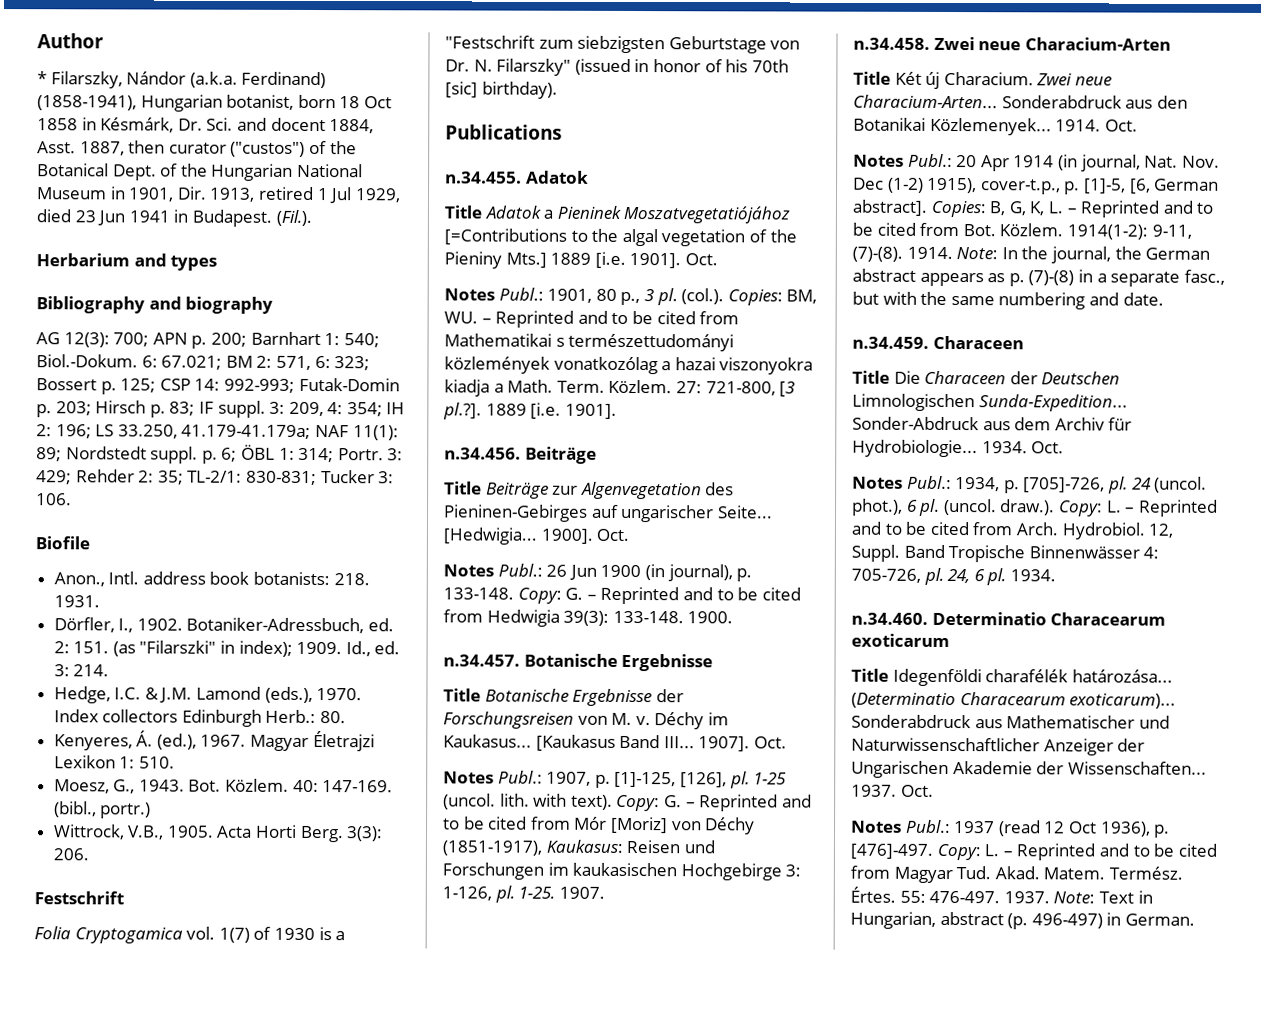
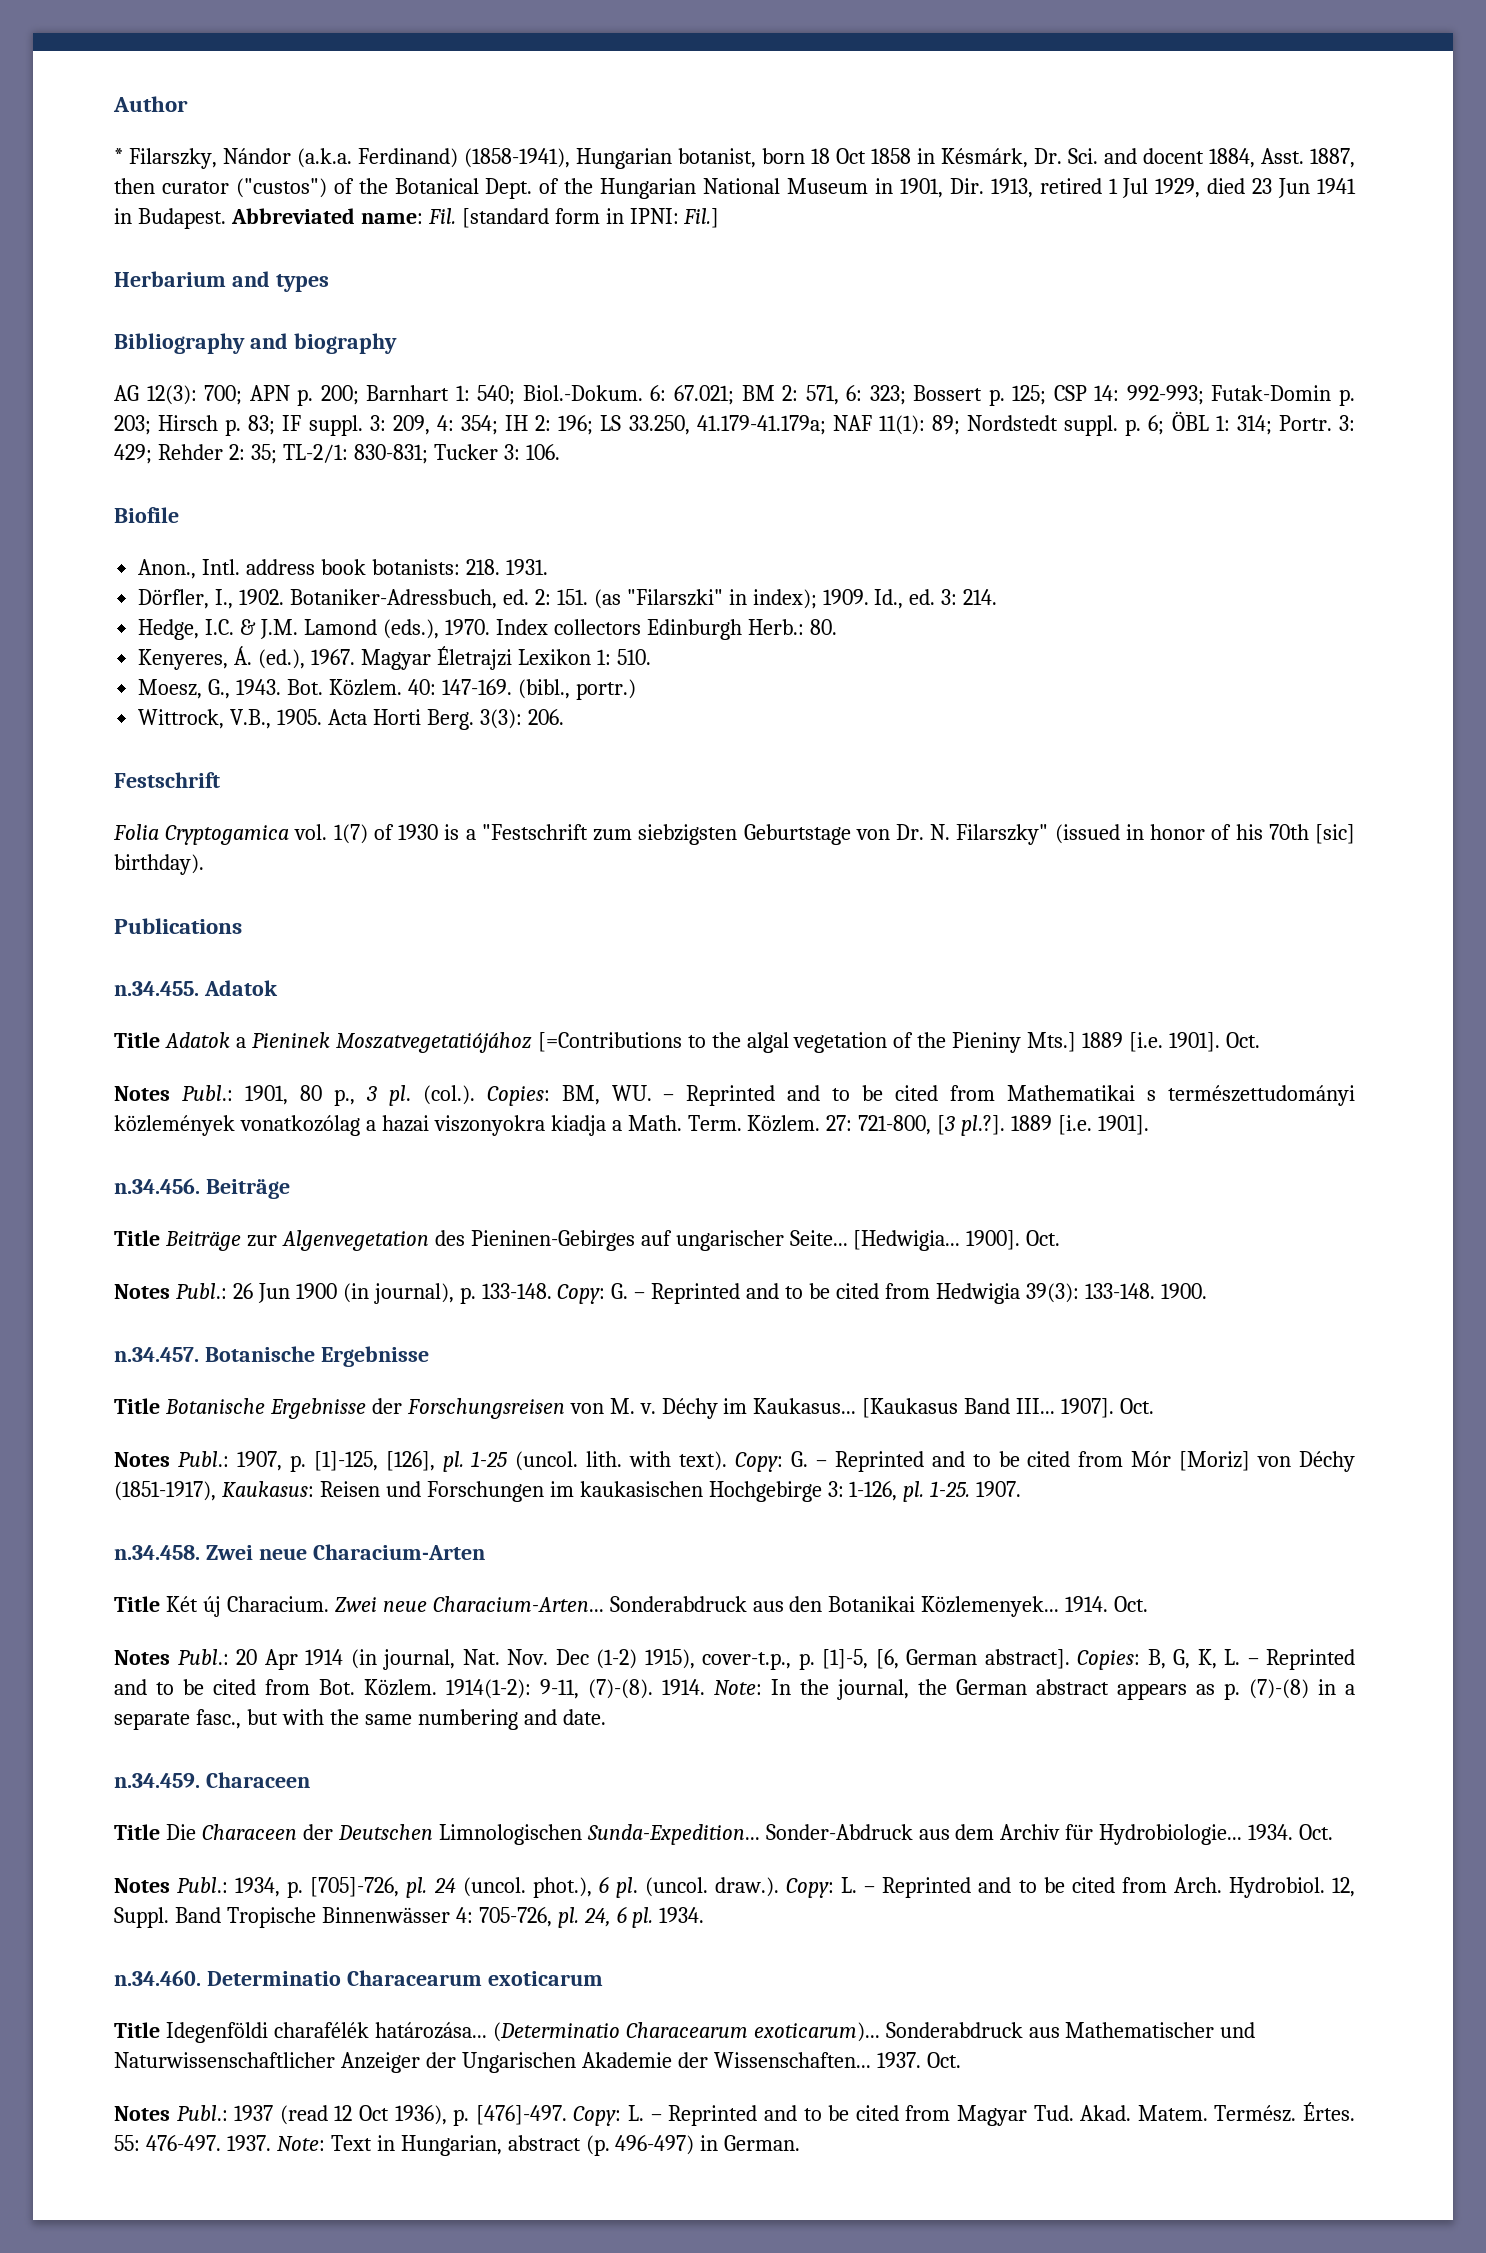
[275,209,312,226] (Fil.). -> [230,208,720,228] Abbreviated name: Fil. [standard form in IPNI: Fil.]

